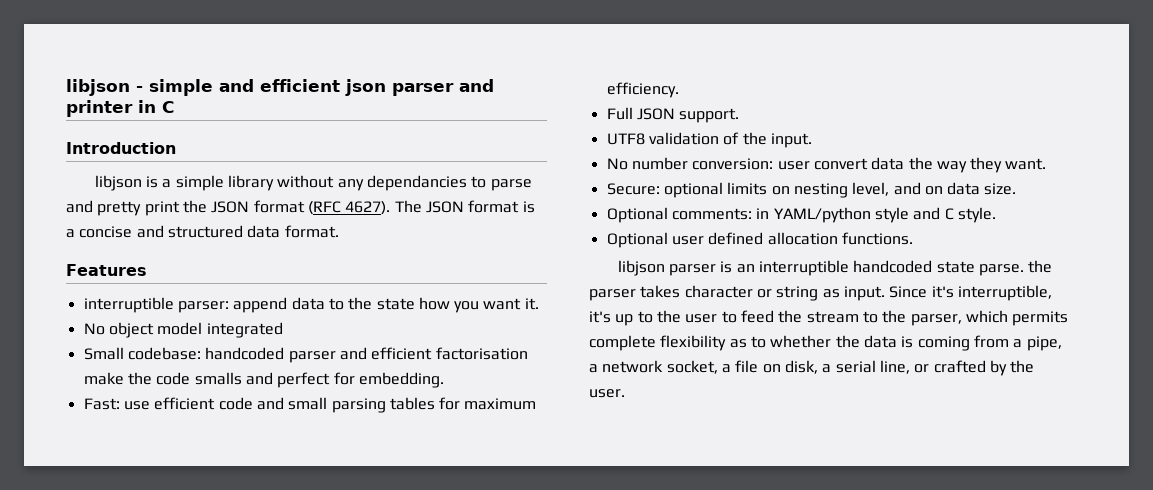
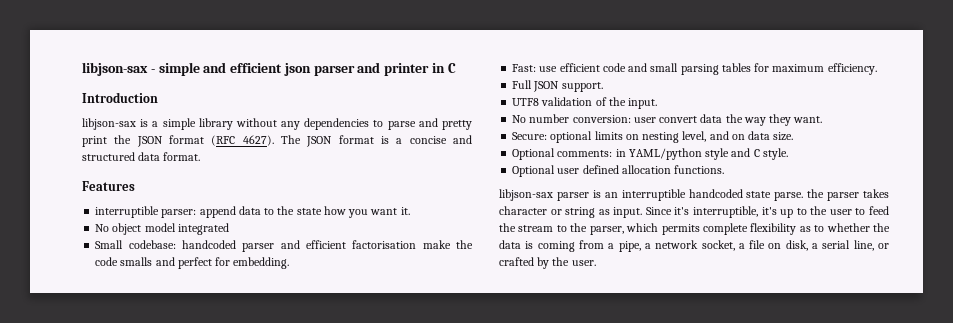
[66,79,130,96] libjson -> [82,62,148,76] libjson-sax
[94,175,142,191] libjson -> [82,118,136,130] libjson-sax
[367,175,468,191] dependancies -> [304,118,370,130] dependencies
[617,260,665,276] libjson -> [499,189,553,201] libjson-sax

